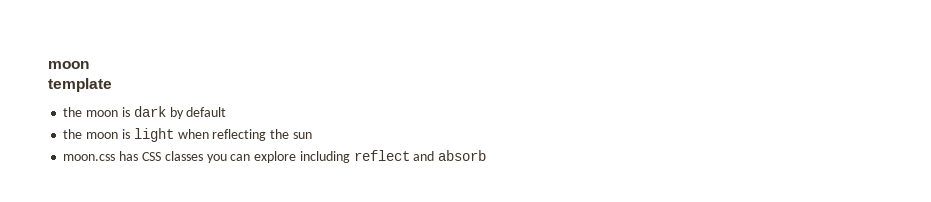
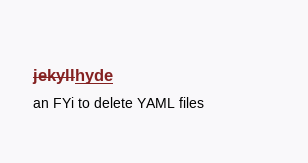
[48,61,89,69] [48,78,112,92] [63,106,227,119] [63,128,312,142] [63,150,487,163] moon // template // the moon is dark by default // the moon is light when reflecting the sun // moon.css has CSS classes you can explore including reflect and absorb -> [32,69,113,84] [33,97,204,108] jekyllhyde // an FYi to delete YAML files

